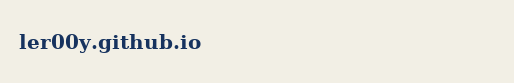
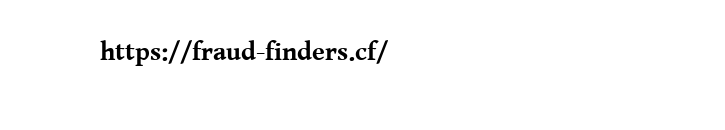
[19,34,201,53] ler00y.github.io -> [100,40,389,66] https://fraud-finders.cf/

